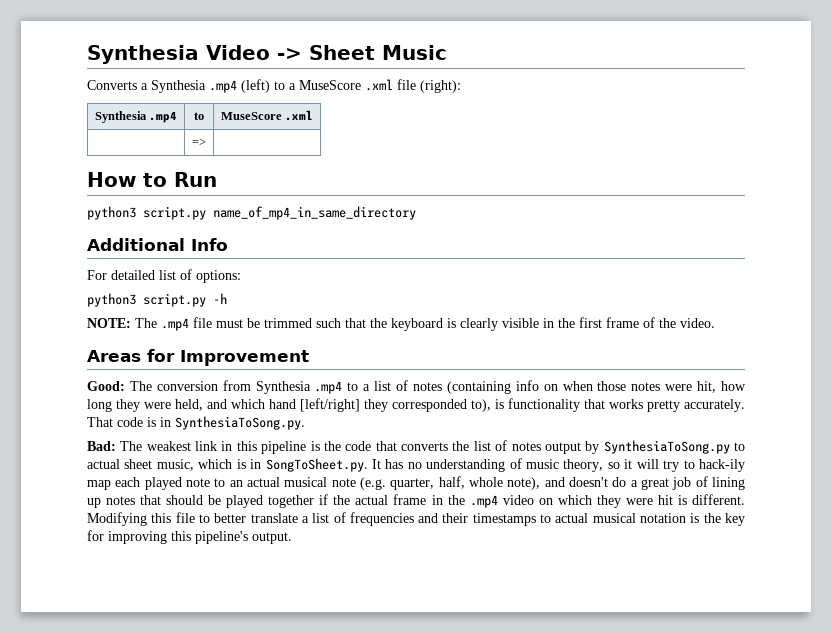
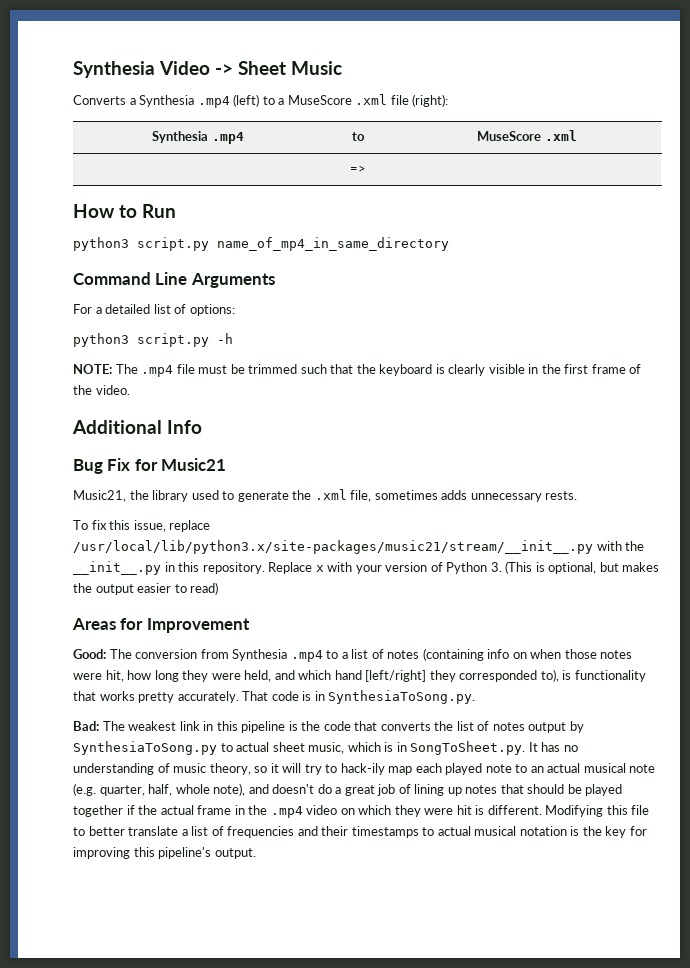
[87,238,228,251] Additional Info -> [73,272,275,288] Command Line Arguments
(107, 275) none -> [95,307,102,314] a
(715, 323) none -> [72,420,202,434] [73,458,227,474] [73,489,578,502] [73,520,211,532] [73,540,645,554] [73,561,660,575] [73,582,219,595] // Additional Info // Bug Fix for Music21 // Music21, the library used to generate the .xml file, sometimes adds unnecessary rests. // To fix this issue, replace /usr/local/lib/python3.x/site-packages/music21/stream/__init__.py with the __init__.py in this repository. Replace x with your version of Python 3. (This is optional, but makes the output easier to read)

